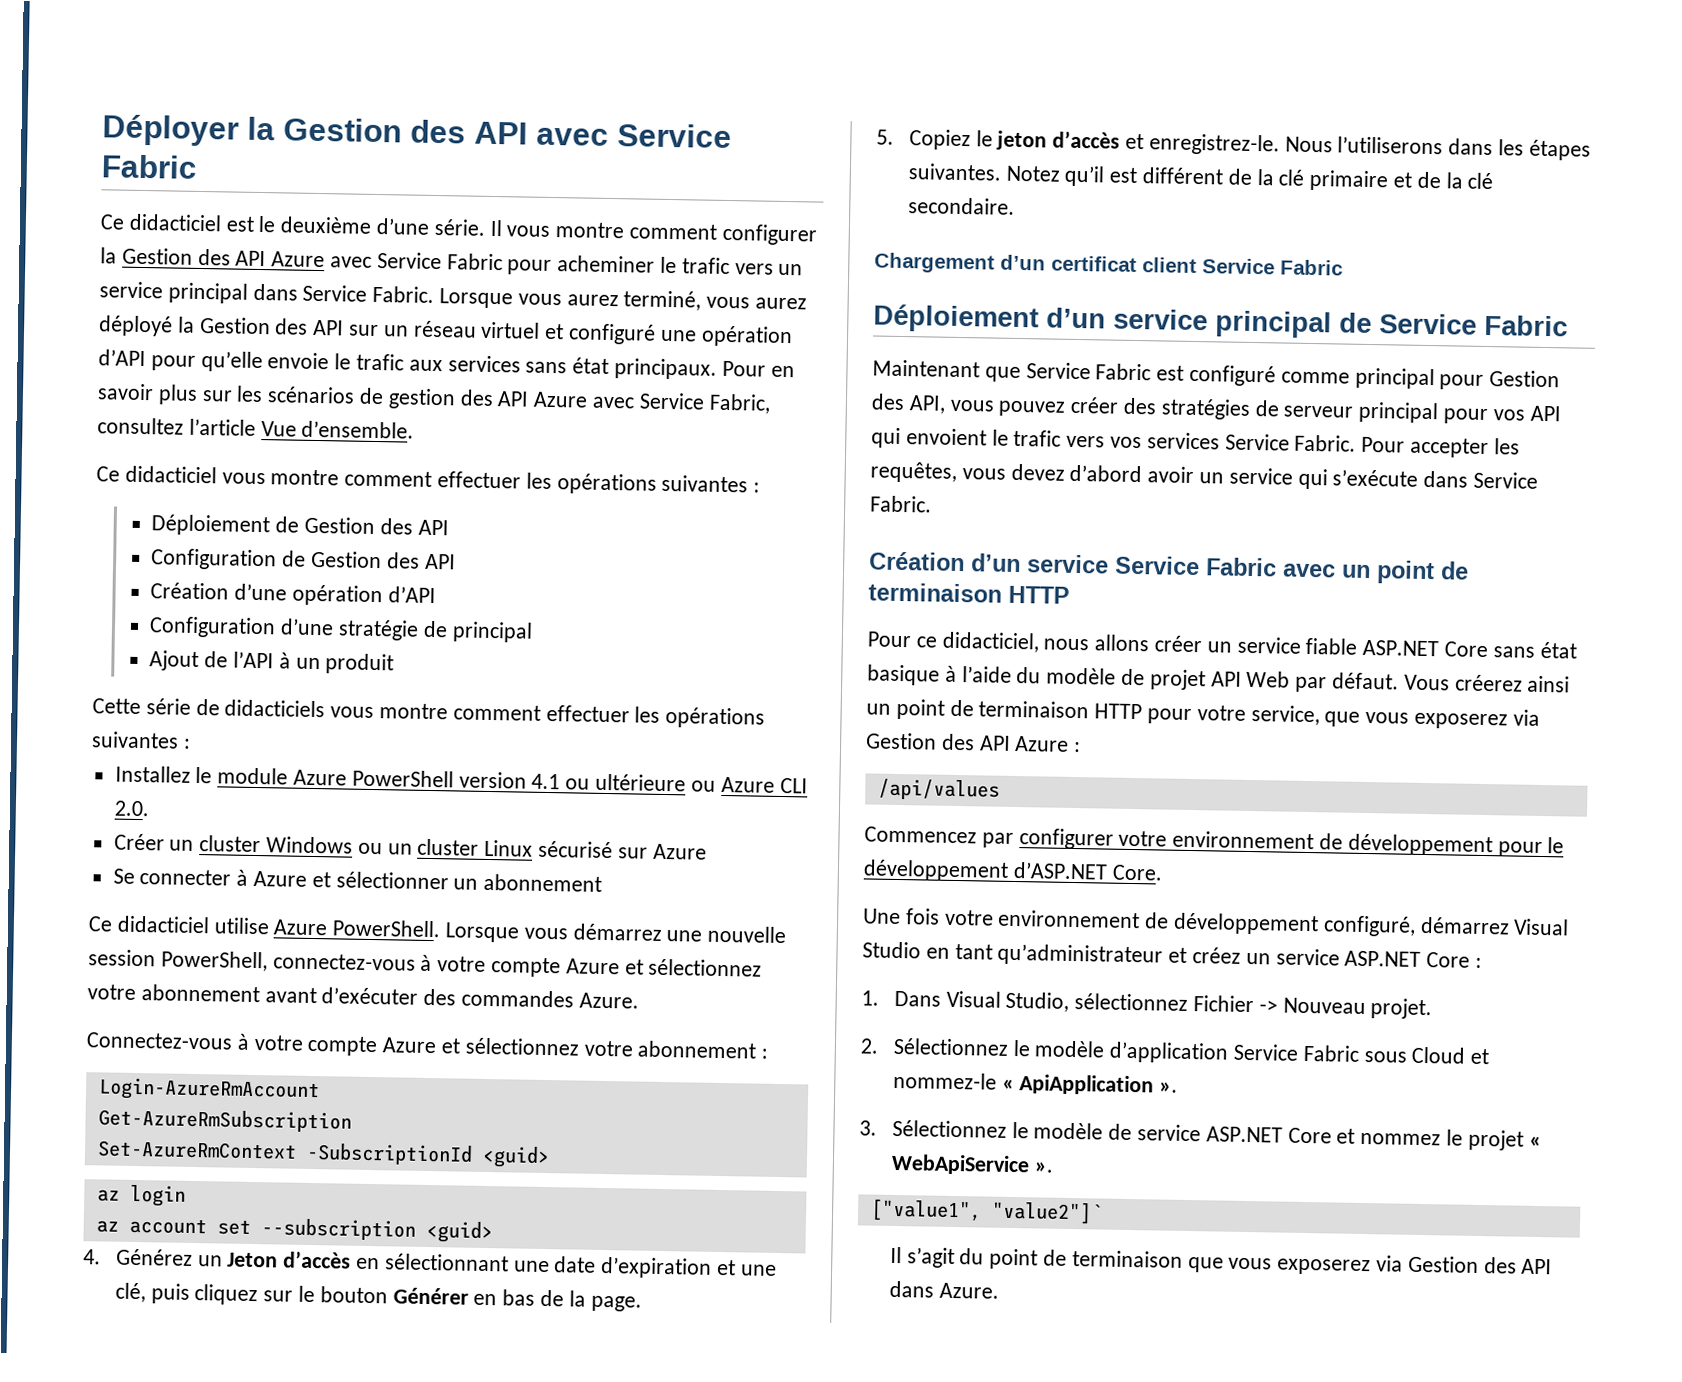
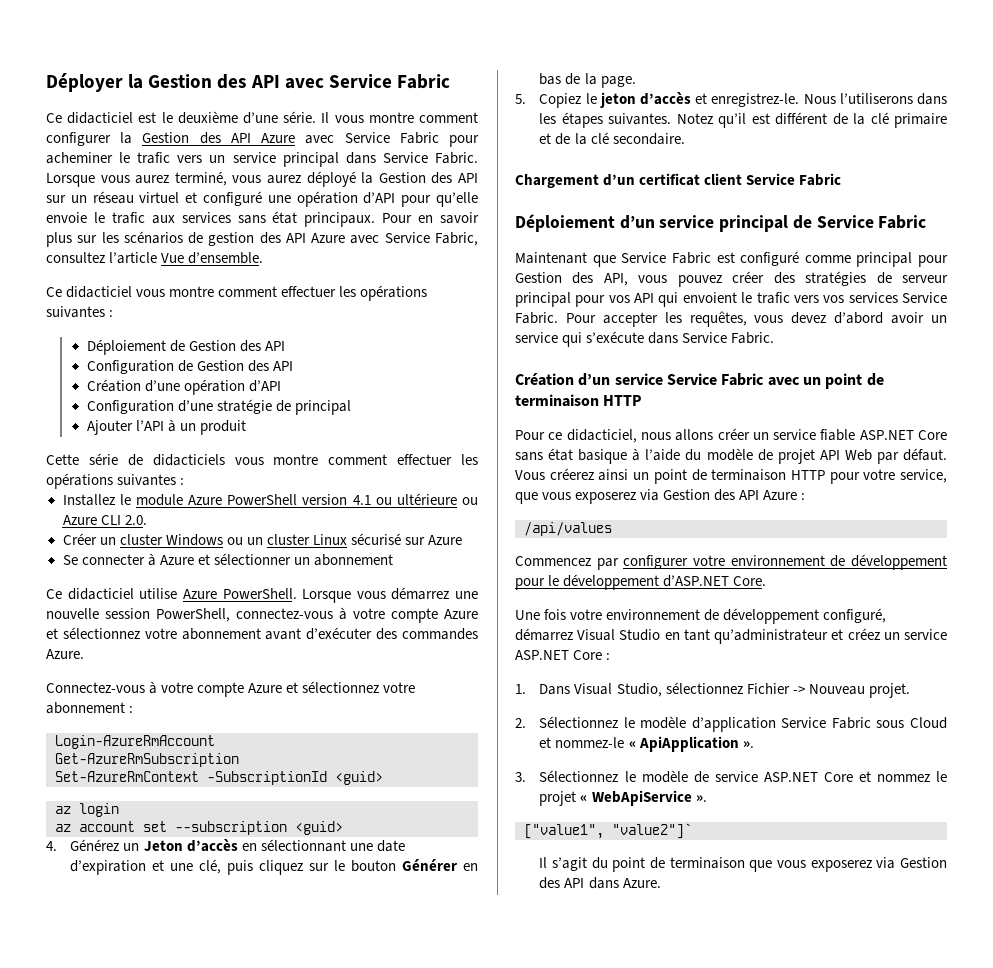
[149,650,229,672] Ajout de -> [86,420,133,435] Ajouter

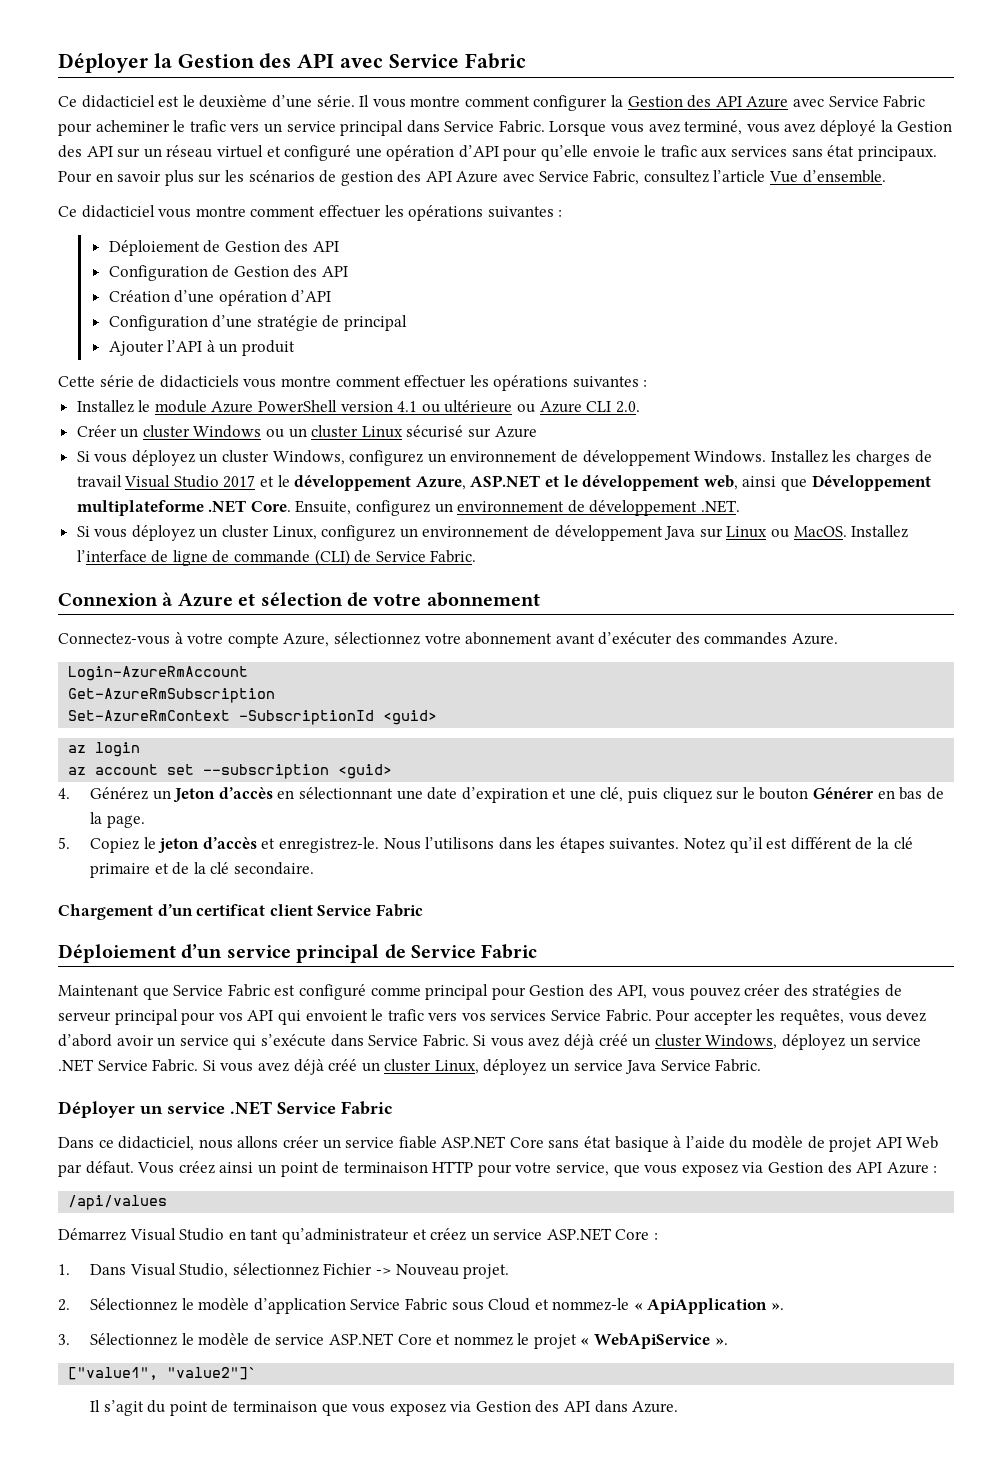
[135,175,170,184] aurez -> [648,123,680,133] avez
[267,175,301,184] aurez -> [784,123,816,133] avez
[62,553,393,566] [46,587,478,603] [46,607,478,623] [46,628,58,639] Se connecter à Azure et sélectionner un abonnement // Ce didacticiel utilise Azure PowerShell. Lorsque vous démarrez une nouvelle session PowerShell, connectez-vous à votre compte Azure et -> [76,450,932,466] [76,475,931,491] [76,500,741,516] [76,525,909,541] [76,549,477,566] [58,592,540,607] [58,632,330,648] Si vous déployez un cluster Windows, configurez un environnement de développement Windows. Installez les charges de travail Visual Studio 2017 et le développement Azure, ASP.NET et le développement web, ainsi que Développement multiplateforme .NET Core. Ensuite, configurez un environnement de développement .NET. // Si vous déployez un cluster Linux, configurez un environnement de développement Java sur Linux ou MacOS. Installez l’interface de ligne de commande (CLI) de Service Fabric. // Connexion à Azure et sélection de votre abonnement // Connectez-vous à votre compte Azure,
[46,681,416,697] [46,702,134,714] // Connectez-vous à votre compte Azure et sélectionnez votre abonnement : -> (839, 639) none
[839,93,913,104] l’utiliserons -> [425,837,495,850] l’utilisons
[515,373,884,389] [515,394,643,407] [515,430,545,440] // Création d’un service Service Fabric avec un point de terminaison HTTP // Pour -> [473,1034,922,1050] [58,1059,762,1075] [58,1101,392,1118] [58,1137,94,1148] Si vous avez déjà créé un cluster Windows, déployez un service .NET Service Fabric. Si vous avez déjà créé un cluster Linux, déployez un service Java Service Fabric. // Déployer un service .NET Service Fabric // Dans
[549,468,594,480] créerez -> [178,1161,215,1174] créez
[575,492,637,504] exposerez -> [681,1164,738,1177] exposez
[515,554,947,570] [515,574,767,590] [515,608,887,624] [515,628,573,641] Commencez par configurer votre environnement de développement pour le développement d’ASP.NET Core. // Une fois votre environnement de développement configuré, démarrez -> [58,1228,126,1241] Démarrez
[810,860,872,872] exposerez -> [389,1403,446,1416] exposez

